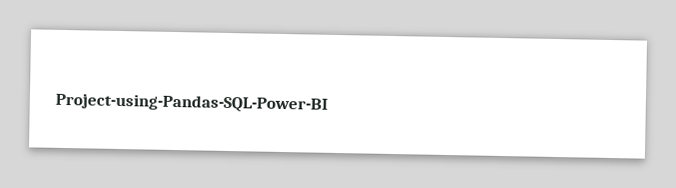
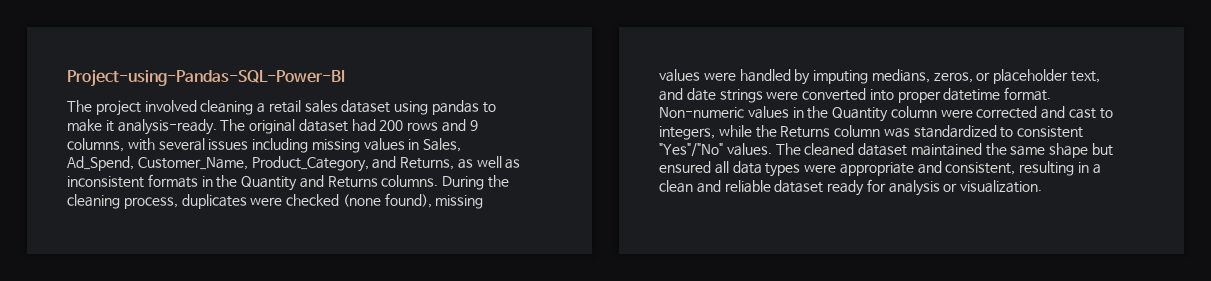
(328, 103) none -> [67,100,496,116] [67,119,478,135] [67,138,462,153] [67,156,521,172] [67,174,510,191] [67,193,484,209] [659,69,1101,85] [659,87,1052,103] [659,106,1113,122] [659,125,1084,140] [659,143,1114,158] [659,161,1101,177] [659,179,1043,196] // The project involved cleaning a retail sales dataset using pandas to make it analysis-ready. The original dataset had 200 rows and 9 columns, with several issues including missing values in Sales, Ad_Spend, Customer_Name, Product_Category, and Returns, as well as inconsistent formats in the Quantity and Returns columns. During the cleaning process, duplicates were checked (none found), missing values were handled by imputing medians, zeros, or placeholder text, and date strings were converted into proper datetime format. Non-numeric values in the Quantity column were corrected and cast to integers, while the Returns column was standardized to consistent "Yes"/"No" values. The cleaned dataset maintained the same shape but ensured all data types were appropriate and consistent, resulting in a clean and reliable dataset ready for analysis or visualization.

